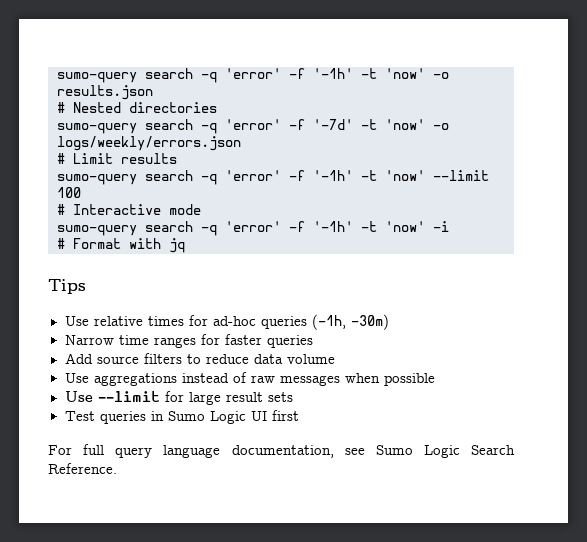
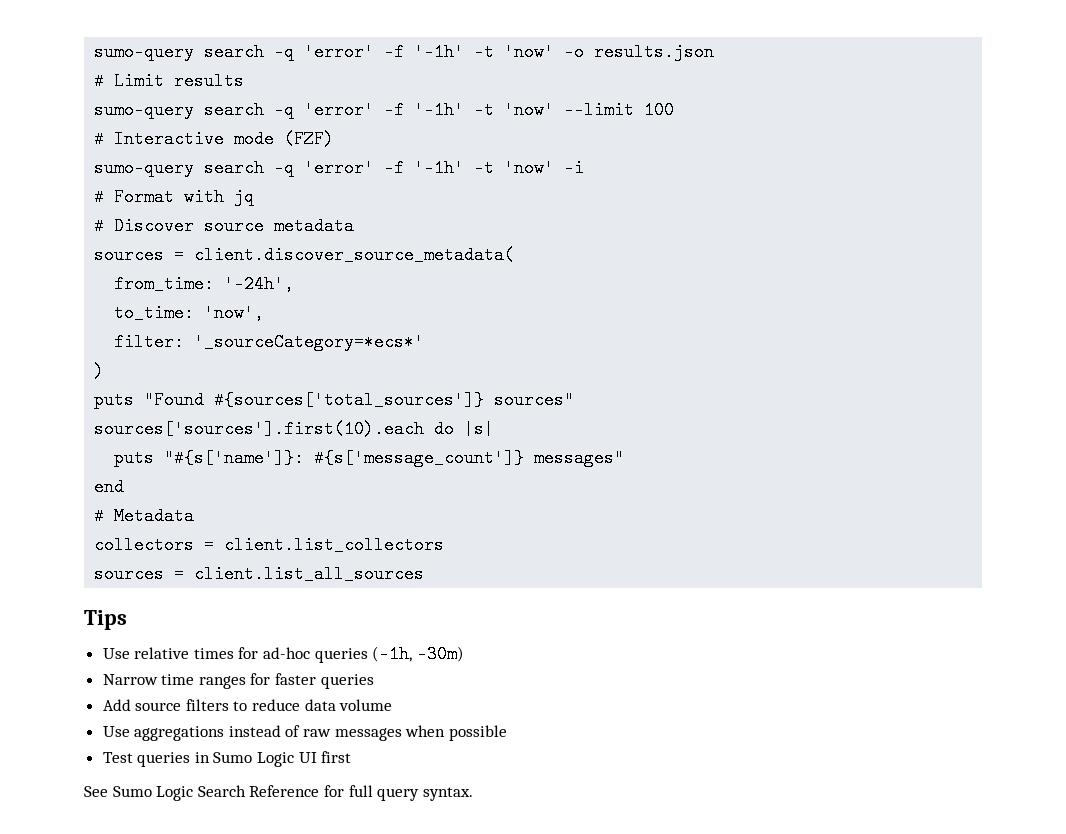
[57,102,217,113] [57,119,449,134] [57,136,241,151] // # Nested directories // sumo-query search -q 'error' -f '-7d' -t 'now' -o logs/weekly/errors.json -> (715, 52) none
(201, 209) none -> [284,130,335,148] (FZF)
(185, 245) none -> [94,217,355,235] [94,246,515,264] [114,275,295,293] [114,304,265,322] [114,333,425,351] [94,362,105,380] [94,391,575,409] [94,420,495,438] [114,449,625,467] [94,478,125,496] [94,507,195,525] [94,536,445,554] [94,565,425,583] // # Discover source metadata // sources = client.discover_source_metadata( // from_time: '-24h', // to_time: 'now', // filter: '_sourceCategory=*ecs*' // ) // puts "Found #{sources['total_sources']} sources" // sources['sources'].first(10).each do |s| // puts "#{s['name']}: #{s['message_count']} messages" // end // # Metadata // collectors = client.list_collectors // sources = client.list_all_sources
[64,391,293,405] // Use --limit for large result sets -> (507, 733) none
[48,444,515,458] [48,463,117,474] For full query language documentation, see Sumo Logic Search Reference. -> [84,785,473,801] See Sumo Logic Search Reference for full query syntax.

